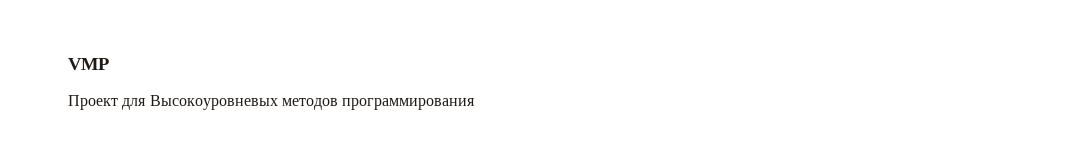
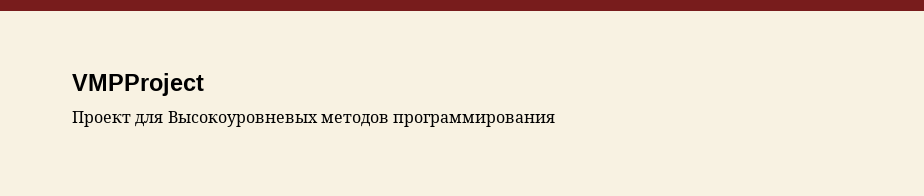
[68,58,109,70] VMP -> [72,73,204,96] VMPProject

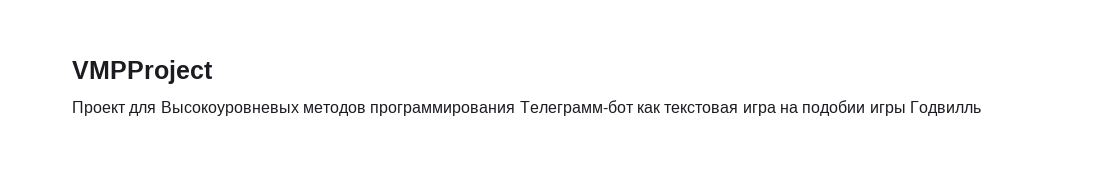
(556, 120) none -> [519,100,981,116] Телеграмм-бот как текстовая игра на подобии игры Годвилль

